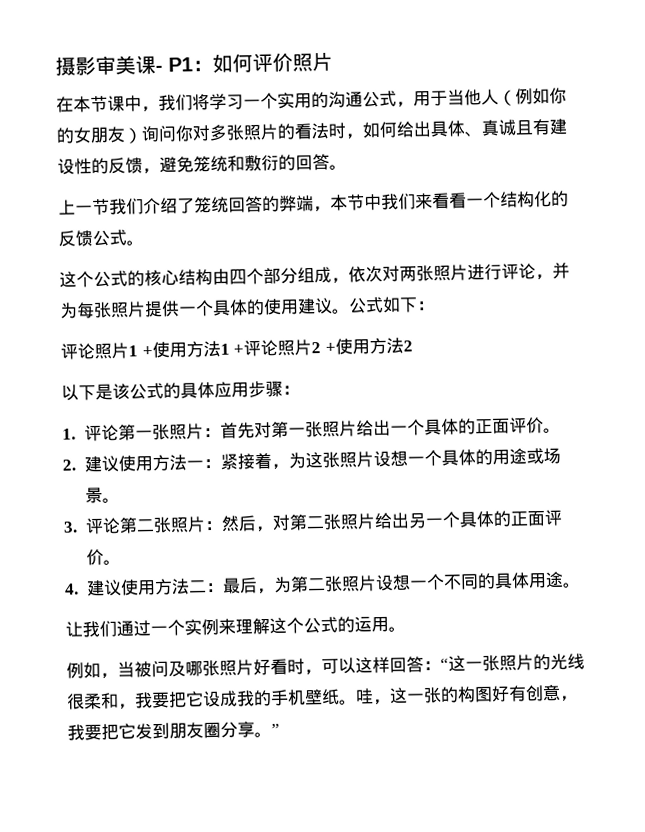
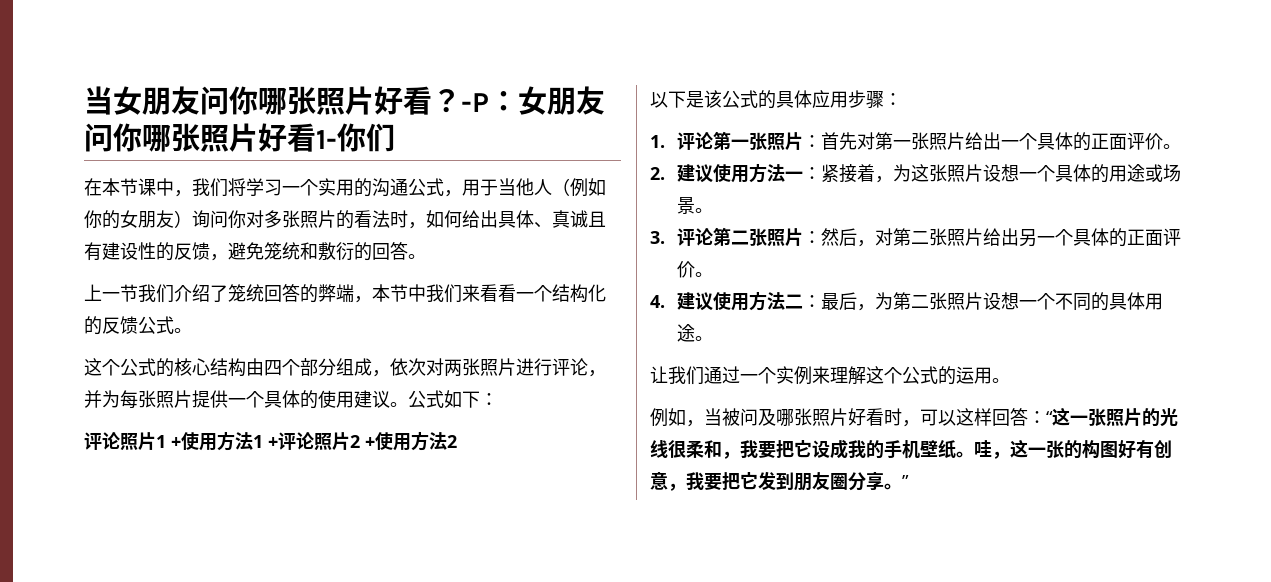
[55,51,333,76] 摄影审美课- P1：如何评价照片 -> [84,86,605,115] [84,123,395,152] 当女朋友问你哪张照片好看？-P：女朋友问你哪张照片好看1-你们

